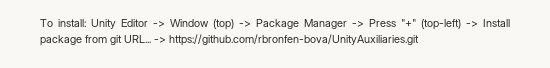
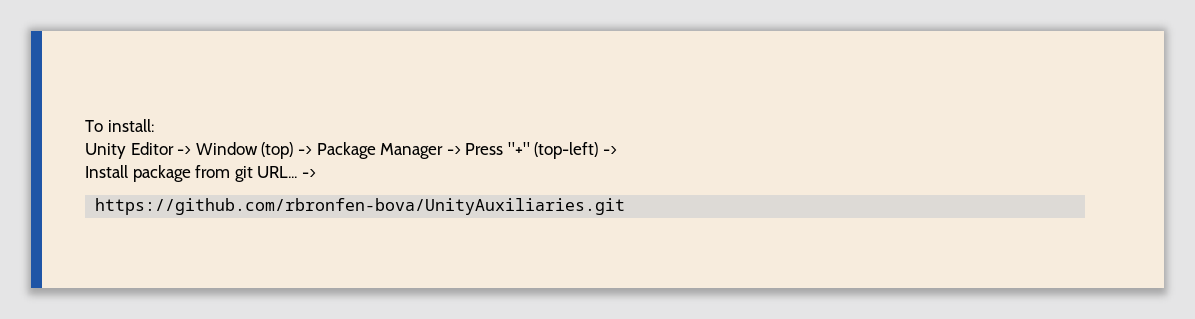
(86, 23) none -> (154, 125) //
(478, 24) none -> (618, 150) //
(166, 40) none -> (316, 173) //

